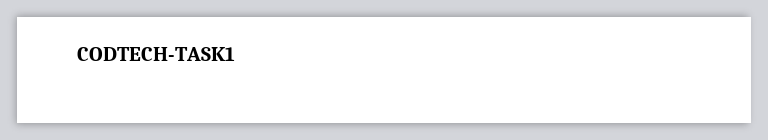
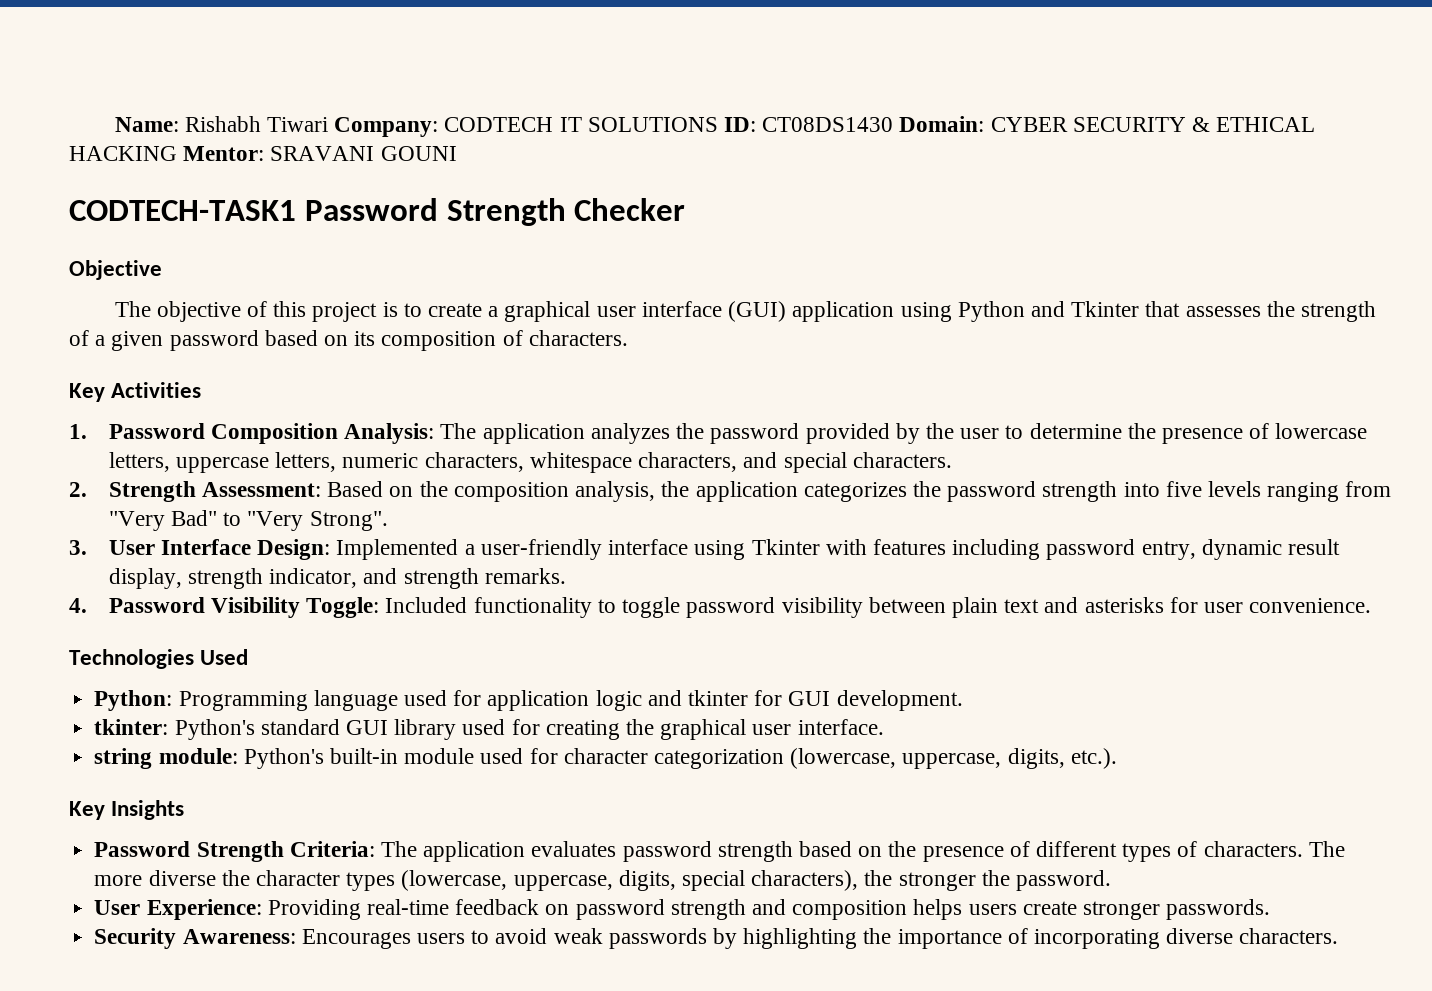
[77,47,235,61] CODTECH-TASK1 -> [114,116,1316,137] [69,146,457,161] [69,198,686,226] [69,260,162,280] [114,301,1376,322] [69,330,628,351] [69,382,202,402] [69,423,1368,444] [108,452,952,473] [69,481,1392,502] [108,510,388,531] [69,539,1340,560] [108,568,566,589] [69,597,1372,618] [69,649,249,669] [94,690,963,711] [94,719,884,740] [94,748,1117,769] [69,800,185,820] [94,841,1345,862] [94,870,1112,891] [94,899,1271,920] [94,928,1339,949] Name: Rishabh Tiwari Company: CODTECH IT SOLUTIONS ID: CT08DS1430 Domain: CYBER SECURITY & ETHICAL HACKING Mentor: SRAVANI GOUNI // CODTECH-TASK1 Password Strength Checker // Objective // The objective of this project is to create a graphical user interface (GUI) application using Python and Tkinter that assesses the strength of a given password based on its composition of characters. // Key Activities // 1. Password Composition Analysis: The application analyzes the password provided by the user to determine the presence of lowercase letters, uppercase letters, numeric characters, whitespace characters, and special characters. // 2. Strength Assessment: Based on the composition analysis, the application categorizes the password strength into five levels ranging from "Very Bad" to "Very Strong". // 3. User Interface Design: Implemented a user-friendly interface using Tkinter with features including password entry, dynamic result display, strength indicator, and strength remarks. // 4. Password Visibility Toggle: Included functionality to toggle password visibility between plain text and asterisks for user convenience. // Technologies Used // Python: Programming language used for application logic and tkinter for GUI development. // tkinter: Python's standard GUI library used for creating the graphical user interface. // string module: Python's built-in module used for character categorization (lowercase, uppercase, digits, etc.). // Key Insights // Password Strength Criteria: The application evaluates password strength based on the presence of different types of characters. The more diverse the character types (lowercase, uppercase, digits, special characters), the stronger the password. // User Experience: Providing real-time feedback on password strength and composition helps users create stronger passwords. // Security Awareness: Encourages users to avoid weak passwords by highlighting the importance of incorporating diverse characters.

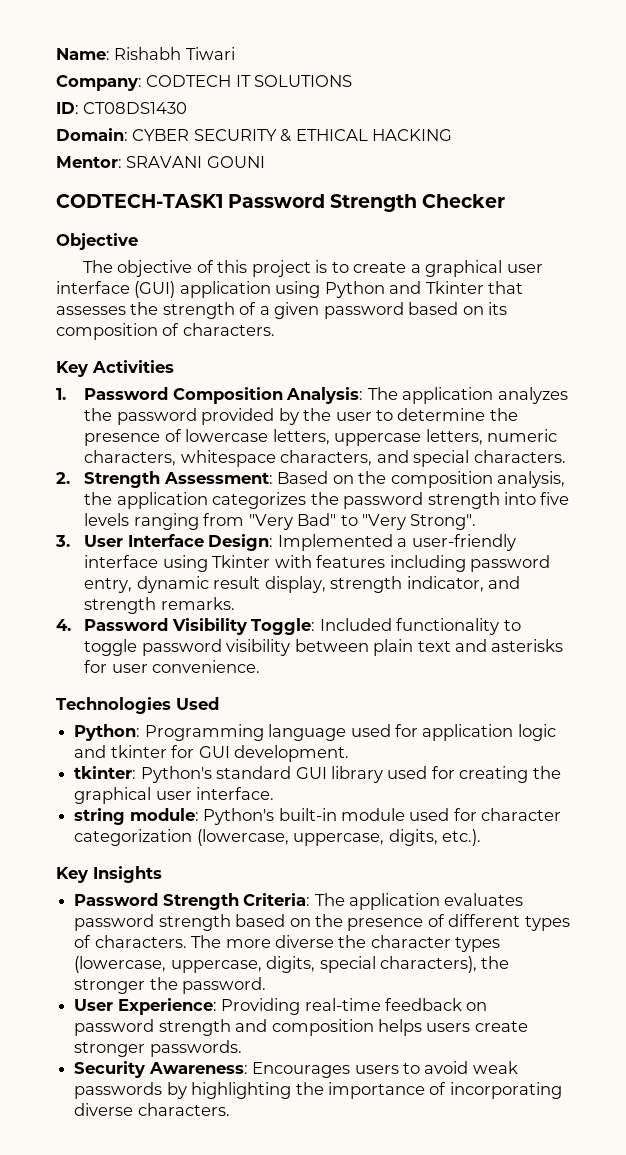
(328, 124) none -> (235, 53) //
(718, 124) none -> (353, 81) //
(894, 124) none -> (188, 108) //
(177, 153) none -> (453, 135) //

